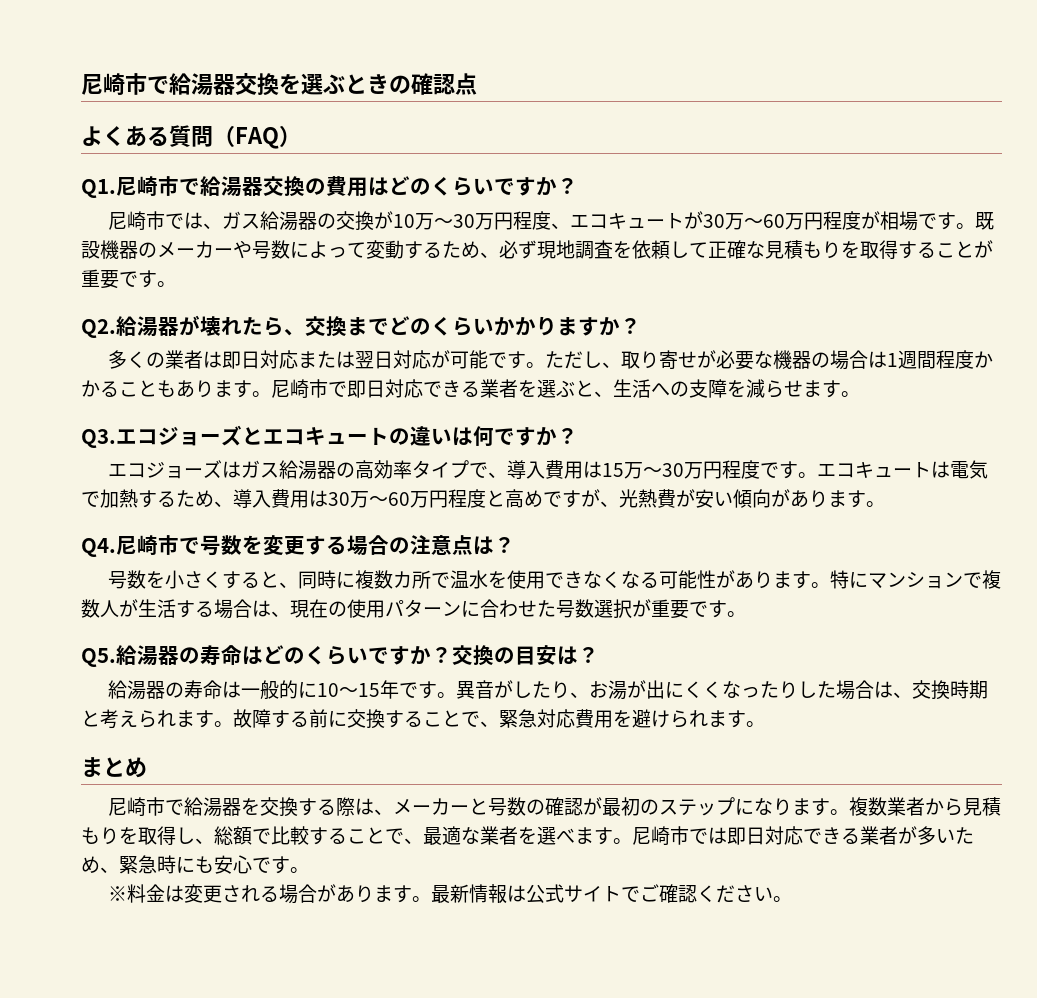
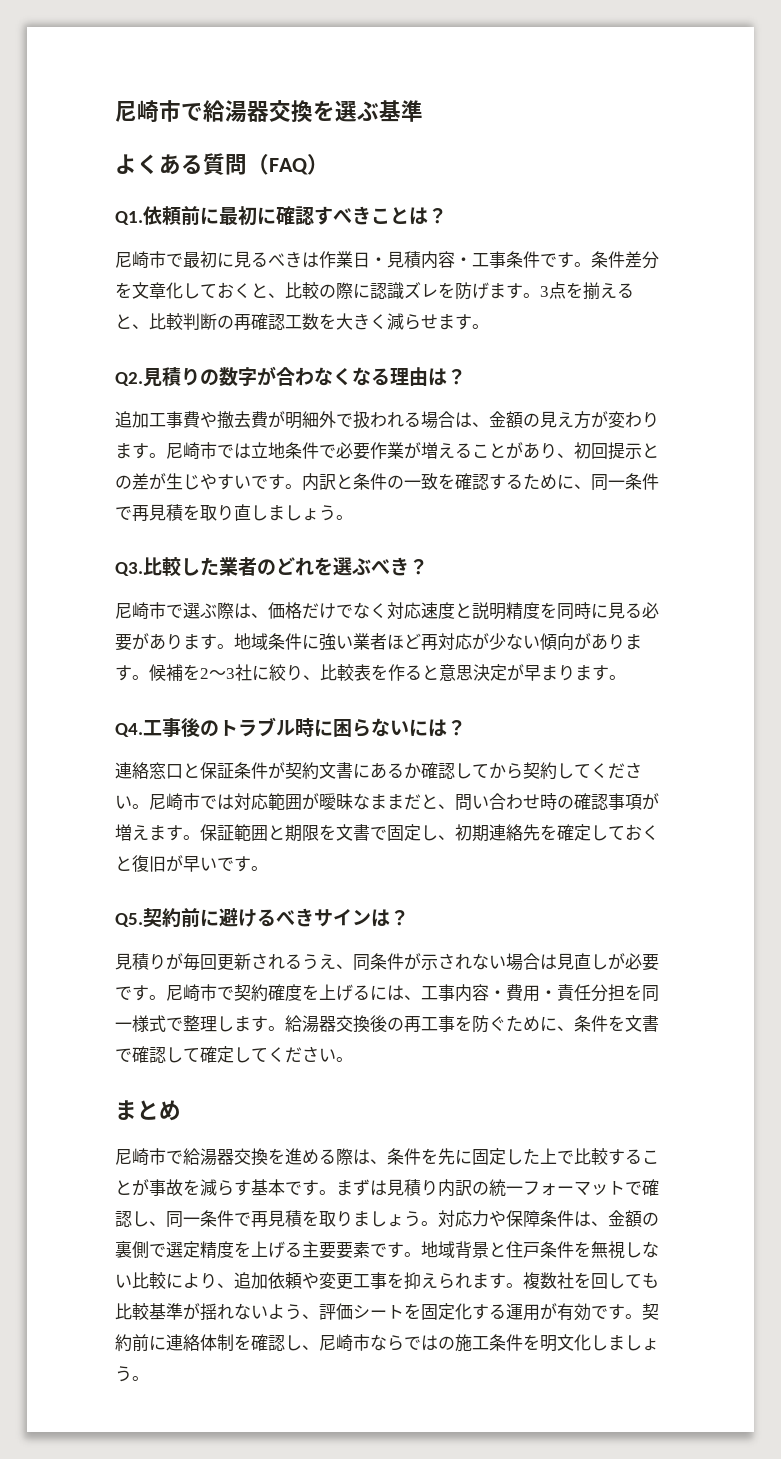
[345,73,477,95] ときの確認点 -> [379,100,423,122] 基準
[116,176,578,197] [108,211,995,231] [81,240,993,259] [81,269,176,289] [81,315,641,338] [108,350,994,370] [81,379,860,398] [81,425,578,448] [108,460,989,480] [81,489,714,508] 尼崎市で給湯器交換の費用はどのくらいですか？ // 尼崎市では、ガス給湯器の交換が10万〜30万円程度、エコキュートが30万〜60万円程度が相場です。既設機器のメーカーや号数によって変動するため、必ず現地調査を依頼して正確な見積もりを取得することが重要です。 // Q2.給湯器が壊れたら、交換までどのくらいかかりますか？ // 多くの業者は即日対応または翌日対応が可能です。ただし、取り寄せが必要な機器の場合は1週間程度かかることもあります。尼崎市で即日対応できる業者を選ぶと、生活への支障を減らせます。 // Q3.エコジョーズとエコキュートの違いは何ですか？ // エコジョーズはガス給湯器の高効率タイプで、導入費用は15万〜30万円程度です。エコキュートは電気で加熱するため、導入費用は30万〜60万円程度と高めですが、光熱費が安 -> [143,206,447,226] [115,251,659,269] [115,282,634,300] [115,313,489,331] [115,366,466,387] [115,411,659,429] [115,442,659,460] [115,473,659,491] [115,504,353,522] [115,557,428,576] [115,602,659,620] [115,633,523,651] 依頼前に最初に確認すべきことは？ // 尼崎市で最初に見るべきは作業日・見積内容・工事条件です。条件差分を文章化しておくと、比較の際に認識ズレを防げます。3点を揃えると、比較判断の再確認工数を大きく減らせます。 // Q2.見積りの数字が合わなくなる理由は？ // 追加工事費や撤去費が明細外で扱われる場合は、金額の見え方が変わります。尼崎市では立地条件で必要作業が増えることがあり、初回提示との差が生じやすいです。内訳と条件の一致を確認するために、同一条件で再見積を取り直しましょう。 // Q3.比較した業者のどれを選ぶべき？ // 尼崎市で選ぶ際は、価格だけでなく対応速度と説明精度を同時に見る必要があります。地域条件に強い業者ほど再対応が少な
[81,535,515,557] [108,570,1002,589] [81,599,746,619] [81,645,599,667] [108,680,989,700] [81,709,746,729] // Q4.尼崎市で号数を変更する場合の注意点は？ // 号数を小さくすると、同時に複数カ所で温水を使用できなくなる可能性があります。特にマンションで複数人が生活する場合は、現在の使用パターンに合わせた号数選択が重要です。 // Q5.給湯器の寿命はどのくらいですか？交換の目安は？ // 給湯器の寿命は一般的に10〜15年です。異音がしたり、お湯が出にくくなったりした場合は、交換時期と考えられます。故障する前に交換することで、緊急対応費用を避けられます -> [149,664,626,681] [115,717,466,737] [115,762,642,780] [115,793,659,811] [115,824,659,842] [115,855,268,872] [115,908,409,928] [115,953,659,971] [115,984,659,1002] [115,1015,659,1033] [115,1046,336,1063] 候補を2〜3社に絞り、比較表を作ると意思決定が早まります。 // Q4.工事後のトラブル時に困らないには？ // 連絡窓口と保証条件が契約文書にあるか確認してから契約してください。尼崎市では対応範囲が曖昧なままだと、問い合わせ時の確認事項が増えます。保証範囲と期限を文書で固定し、初期連絡先を確定しておくと復旧が早いです。 // Q5.契約前に避けるべきサインは？ // 見積りが毎回更新されるうえ、同条件が示されない場合は見直しが必要です。尼崎市で契約確度を上げるには、工事内容・費用・責任分担を同一様式で整理します。給湯器交換後の再工事を防ぐために、条件を文書で確認して確定してください
[241,797,1002,817] [81,826,974,845] [81,855,309,874] [108,884,774,904] を交換する際は、メーカーと号数の確認が最初のステップになります。複数業者から見積もりを取得し、総額で比較することで、最適な業者を選べます。尼崎市では即日対応できる業者が多いため、緊急時にも安心です。 // ※料金は変更される場合があります。最新情報は公式サイトでご確認ください -> [234,1148,659,1166] [115,1179,659,1197] [115,1210,659,1228] [115,1241,659,1259] [115,1272,659,1290] [115,1303,659,1321] [115,1334,659,1352] [115,1366,132,1382] 交換を進める際は、条件を先に固定した上で比較することが事故を減らす基本です。まずは見積り内訳の統一フォーマットで確認し、同一条件で再見積を取りましょう。対応力や保障条件は、金額の裏側で選定精度を上げる主要要素です。地域背景と住戸条件を無視しない比較により、追加依頼や変更工事を抑えられます。複数社を回しても比較基準が揺れないよう、評価シートを固定化する運用が有効です。契約前に連絡体制を確認し、尼崎市ならではの施工条件を明文化しましょう

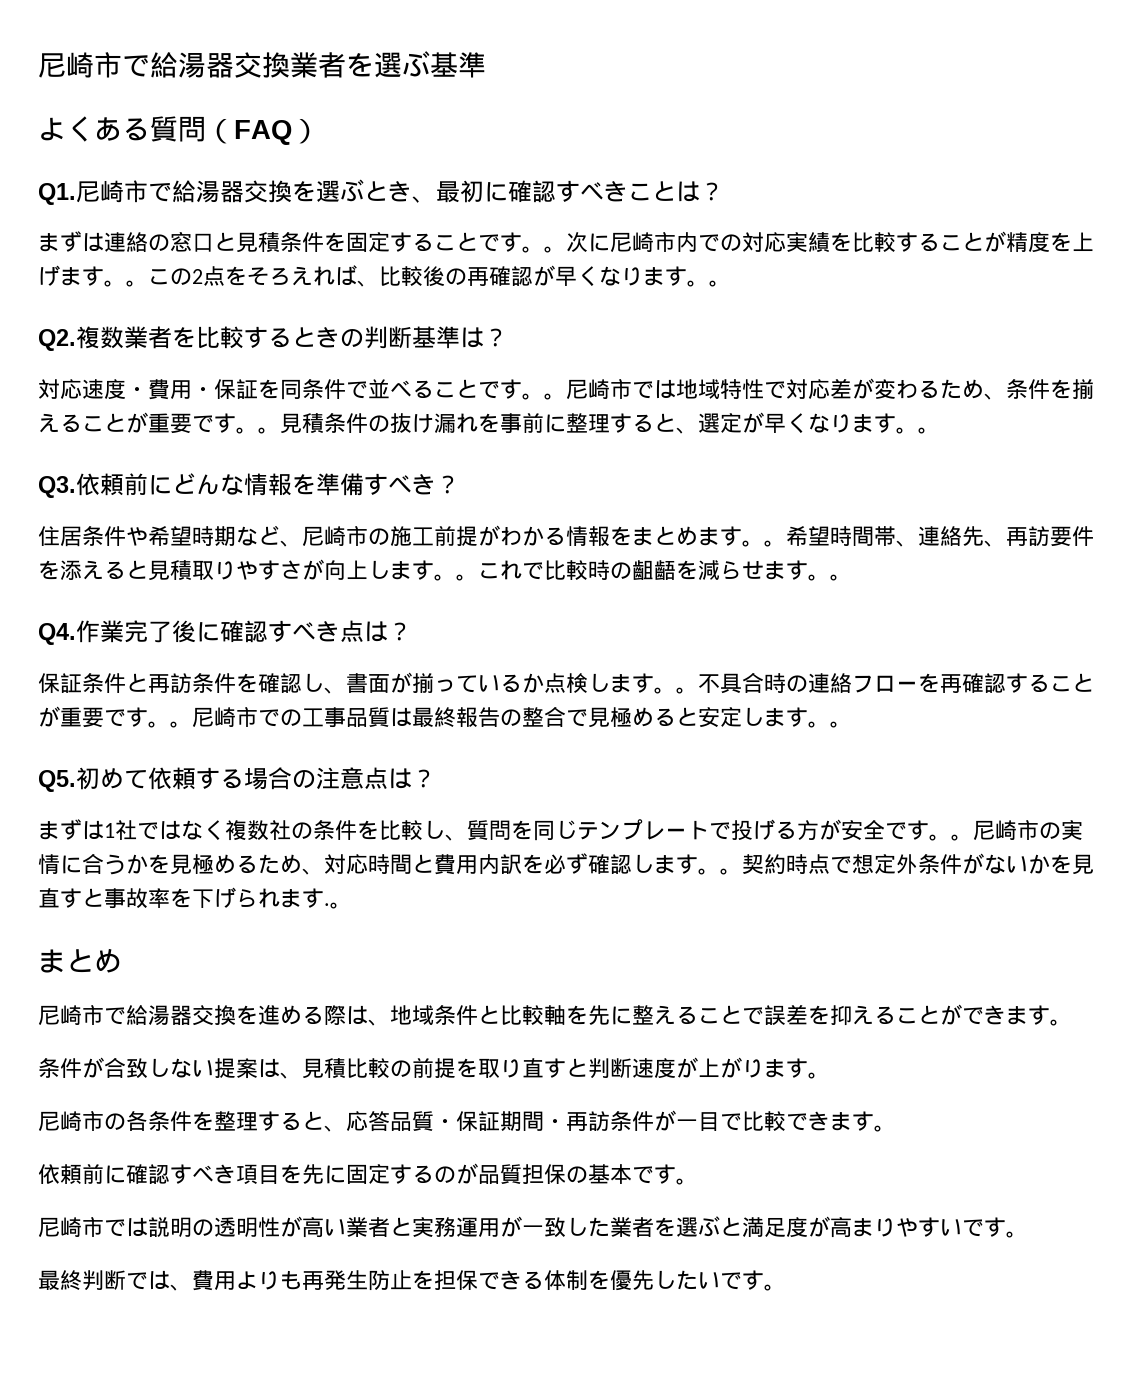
[115,100,313,123] 尼崎市で給湯器交換 -> [38,52,346,78] 尼崎市で給湯器交換業者
[143,206,219,226] 依頼前に -> [76,179,436,203] 尼崎市で給湯器交換を選ぶとき、
[115,251,659,269] [115,282,634,300] [115,313,489,331] [115,366,466,387] [115,411,659,429] [115,442,659,460] [115,473,659,491] [115,504,353,522] [115,557,428,576] [115,602,659,620] [115,633,642,651] [115,664,626,681] [115,717,466,737] [115,762,642,780] [115,793,659,811] [115,824,659,842] [115,855,268,872] [115,908,409,928] [115,953,659,971] [115,984,659,1002] [115,1015,659,1033] [115,1046,336,1063] 尼崎市で最初に見るべきは作業日・見積内容・工事条件です。条件差分を文章化しておくと、比較の際に認識ズレを防げます。3点を揃えると、比較判断の再確認工数を大きく減らせます。 // Q2.見積りの数字が合わなくなる理由は？ // 追加工事費や撤去費が明細外で扱われる場合は、金額の見え方が変わります。尼崎市では立地条件で必要作業が増えることがあり、初回提示との差が生じやすいです。内訳と条件の一致を確認するために、同一条件で再見積を取り直しましょう。 // Q3.比較した業者のどれを選ぶべき？ // 尼崎市で選ぶ際は、価格だけでなく対応速度と説明精度を同時に見る必要があります。地域条件に強い業者ほど再対応が少ない傾向があります。候補を2〜3社に絞り、比較表を作ると意思決定が早まります。 // Q4.工事後のトラブル時に困らないには？ // 連絡窓口と保証条件が契約文書にあるか確認してから契約してください。尼崎市では対応範囲が曖昧なままだと、問い合わせ時の確認事項が増えます。保証範囲と期限を文書で固定し、初期連絡先を確定しておくと復旧が早いです。 // Q5.契約前に避けるべきサインは？ // 見積りが毎回更新されるうえ、同条件が示されない場合は見直しが必要です。尼崎市で契約確度を上げるには、工事内容・費用・責任分担を同一様式で整理します。給湯器交換後の再工事を防ぐために、条件を文書で確認して確定してください -> [38,231,1094,253] [38,265,731,287] [38,326,508,351] [38,378,1094,400] [38,412,940,434] [38,473,460,498] [38,525,1094,547] [38,559,852,581] [38,620,412,645] [38,672,1094,694] [38,706,852,728] [38,767,436,792] [38,819,1083,841] [38,853,1094,875] [38,887,330,909] まずは連絡の窓口と見積条件を固定することです。。次に尼崎市内での対応実績を比較することが精度を上げます。。この2点をそろえれば、比較後の再確認が早くなります。。 // Q2.複数業者を比較するときの判断基準は？ // 対応速度・費用・保証を同条件で並べることです。。尼崎市では地域特性で対応差が変わるため、条件を揃えることが重要です。。見積条件の抜け漏れを事前に整理すると、選定が早くなります。。 // Q3.依頼前にどんな情報を準備すべき？ // 住居条件や希望時期など、尼崎市の施工前提がわかる情報をまとめます。。希望時間帯、連絡先、再訪要件を添えると見積取りやすさが向上します。。これで比較時の齟齬を減らせます。。 // Q4.作業完了後に確認すべき点は？ // 保証条件と再訪条件を確認し、書面が揃っているか点検します。。不具合時の連絡フローを再確認することが重要です。。尼崎市での工事品質は最終報告の整合で見極めると安定します。。 // Q5.初めて依頼する場合の注意点は？ // まずは1社ではなく複数社の条件を比較し、質問を同じテンプレートで投げる方が安全です。。尼崎市の実情に合うかを見極めるため、対応時間と費用内訳を必ず確認します。。契約時点で想定外条件がないかを見直すと事故率を下げられます.
[387,1148,659,1165] [115,1179,659,1197] [115,1210,659,1228] [115,1241,659,1259] [115,1272,659,1290] [115,1303,659,1321] [115,1334,659,1352] [115,1366,132,1382] 条件を先に固定した上で比較することが事故を減らす基本です。まずは見積り内訳の統一フォーマットで確認し、同一条件で再見積を取りましょう。対応力や保障条件は、金額の裏側で選定精度を上げる主要要素です。地域背景と住戸条件を無視しない比較により、追加依頼や変更工事を抑えられます。複数社を回しても比較基準が揺れないよう、評価シートを固定化する運用が有効です。契約前に連絡体制を確認し、尼崎市ならではの施工条件を明文化しましょう -> [390,1004,1072,1026] [38,1057,830,1079] [38,1110,896,1132] [38,1163,698,1185] [38,1216,1028,1238] [38,1270,764,1291] 地域条件と比較軸を先に整えることで誤差を抑えることができます。 // 条件が合致しない提案は、見積比較の前提を取り直すと判断速度が上がります。 // 尼崎市の各条件を整理すると、応答品質・保証期間・再訪条件が一目で比較できます。 // 依頼前に確認すべき項目を先に固定するのが品質担保の基本です。 // 尼崎市では説明の透明性が高い業者と実務運用が一致した業者を選ぶと満足度が高まりやすいです。 // 最終判断では、費用よりも再発生防止を担保できる体制を優先したいです

